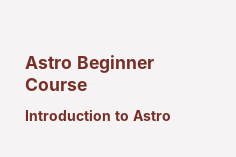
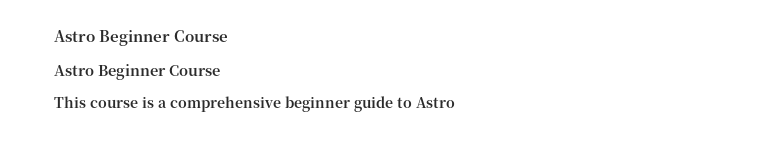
[25,55,154,73] [25,78,87,91] [25,109,111,121] Astro Beginner Course // Introduction -> [54,30,229,46] [54,64,220,80] [54,96,393,112] Astro Beginner Course // Astro Beginner Course // This course is a comprehensive beginner guide

